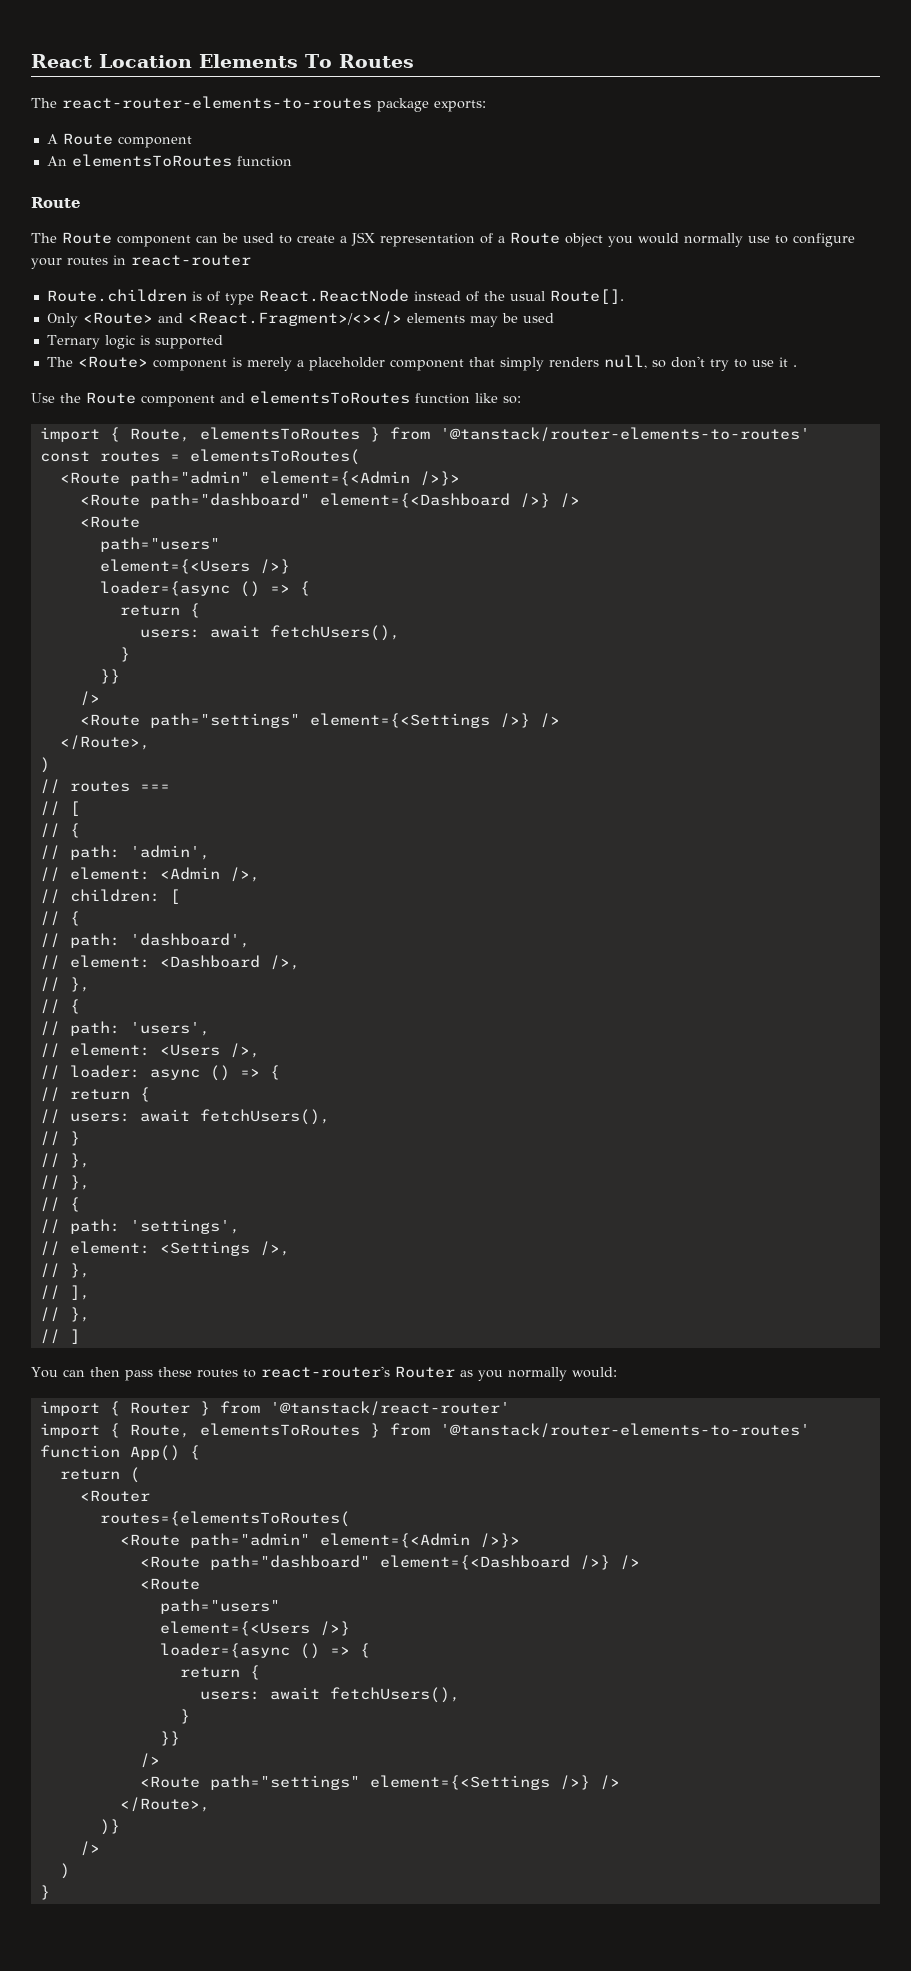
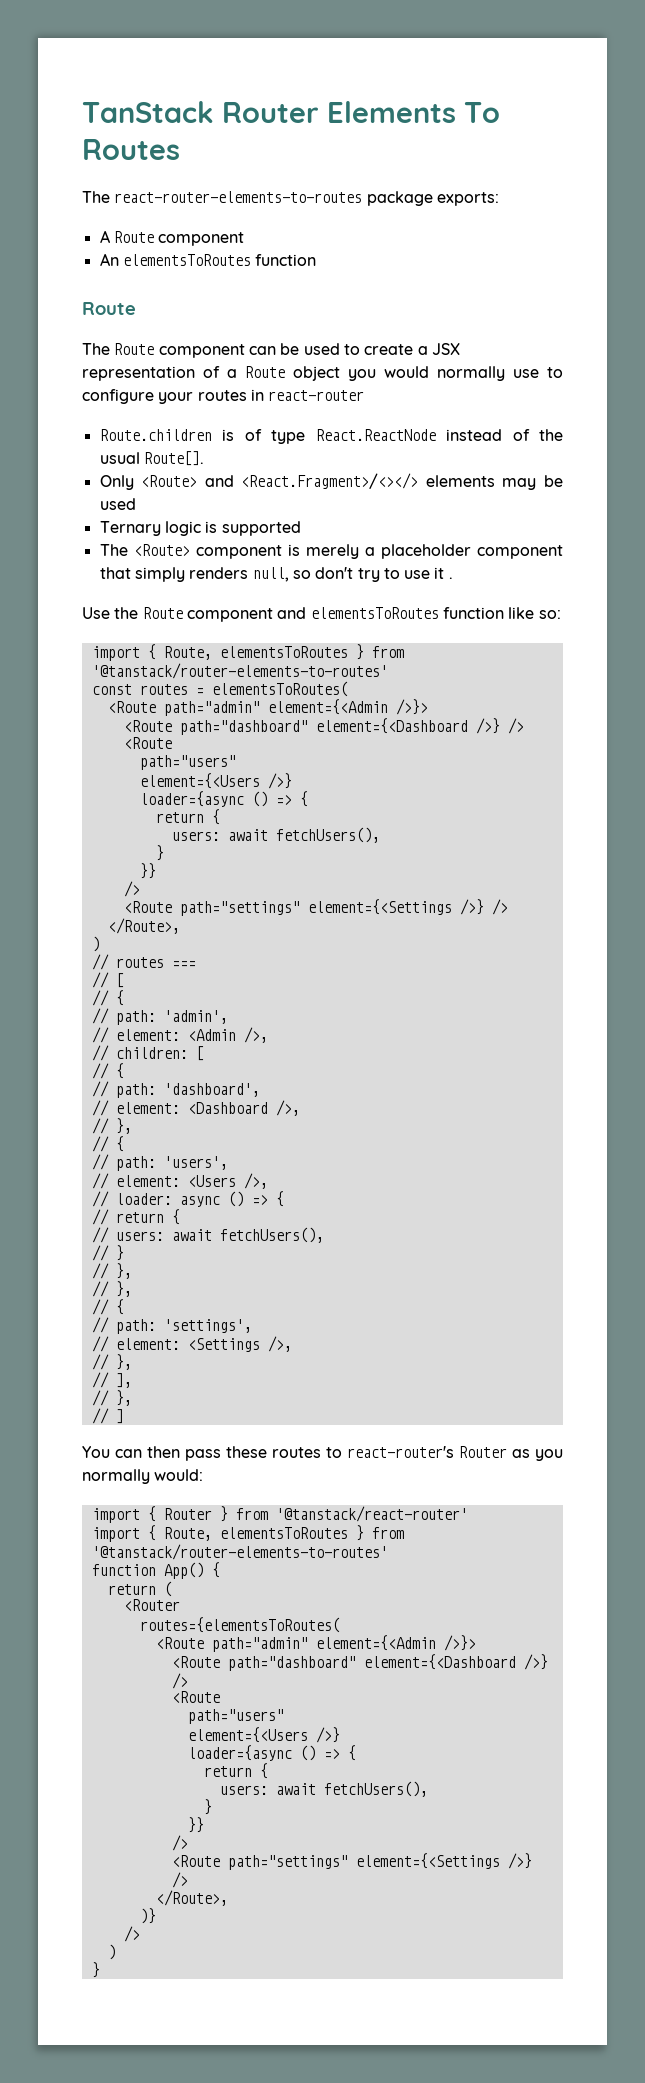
[31,54,192,68] React Location -> [82,101,319,123] TanStack Router

